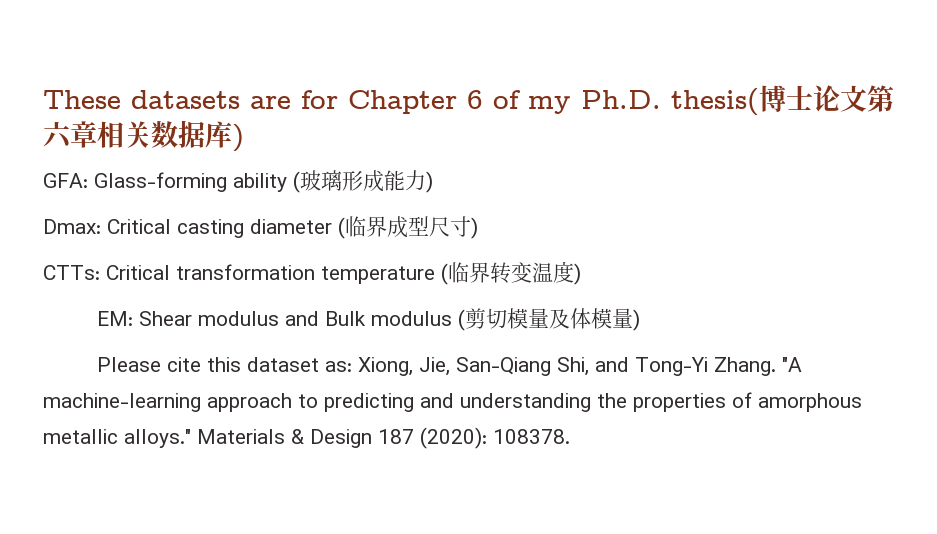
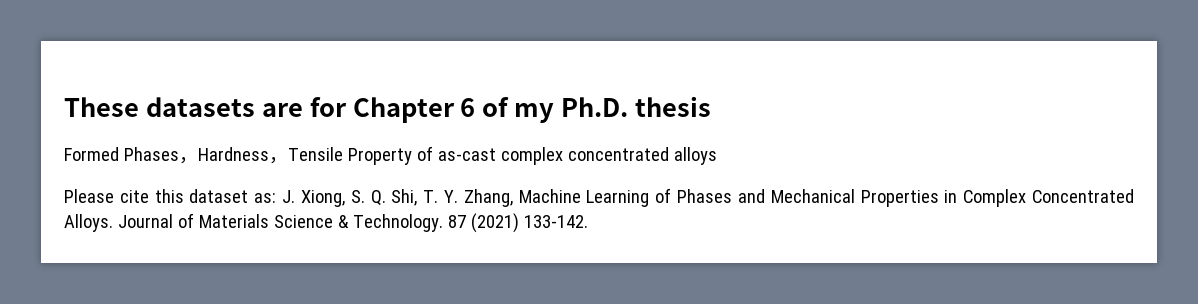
[671,85,894,115] [43,120,244,152] [43,170,433,193] [43,216,478,239] [43,261,581,285] [97,308,641,331] thesis(博士论文第六章相关数据库) // GFA: Glass-forming ability (玻璃形成能力) // Dmax: Critical casting diameter (临界成型尺寸) // CTTs: Critical transformation temperature (临界转变温度) // EM: Shear modulus and Bulk modulus (剪切模量及体模量) -> [634,96,711,117] [64,146,717,165] thesis // Formed Phases，Hardness，Tensile Property of as-cast complex concentrated alloys
[358,357,803,376] [43,392,862,412] [43,427,570,449] Xiong, Jie, San-Qiang Shi, and Tong-Yi Zhang. "A machine-learning approach to predicting and understanding the properties of amorphous metallic alloys." Materials & Design 187 (2020): 108378. -> [282,188,1135,207] [64,213,588,233] J. Xiong, S. Q. Shi, T. Y. Zhang, Machine Learning of Phases and Mechanical Properties in Complex Concentrated Alloys. Journal of Materials Science & Technology. 87 (2021) 133-142.

